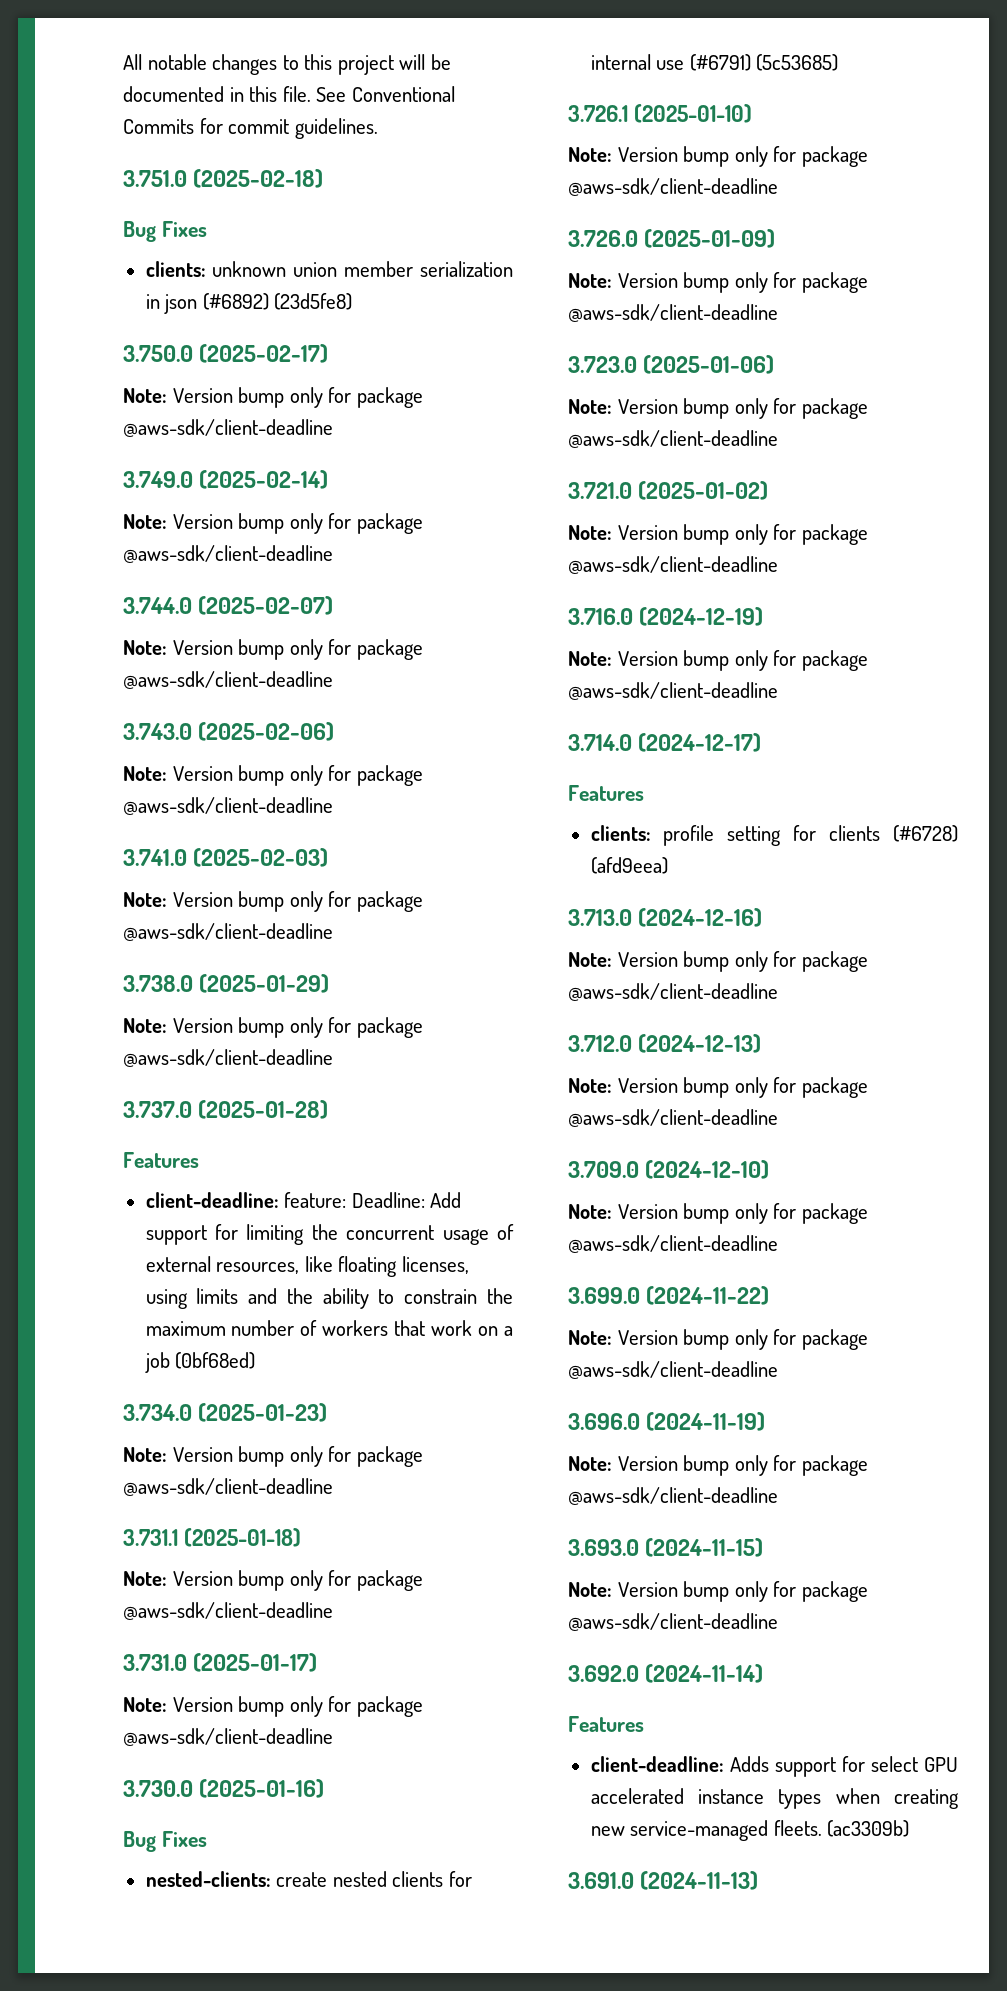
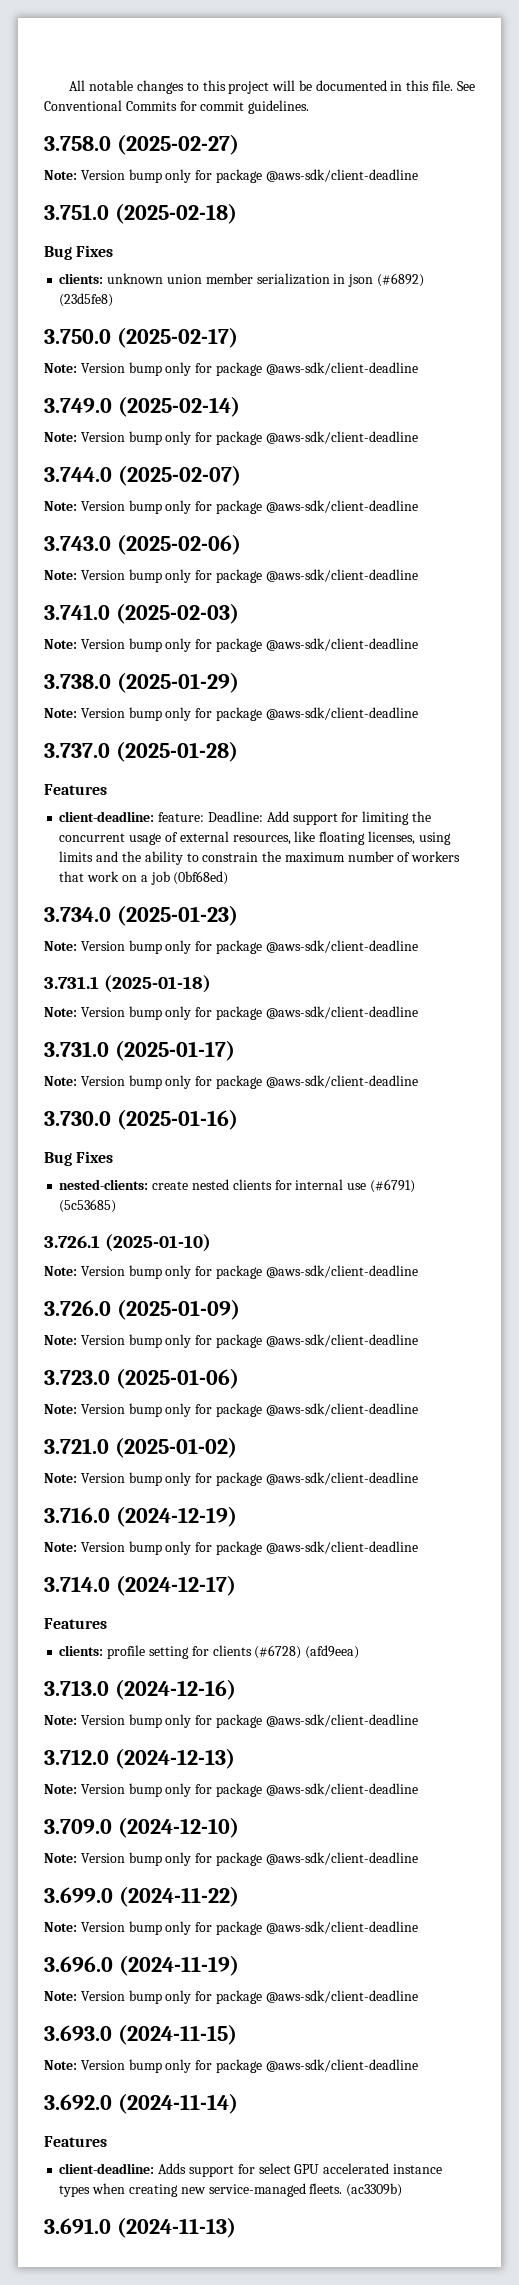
(378, 128) none -> [44,134,239,155] [44,169,418,183] // 3.758.0 (2025-02-27) // Note: Version bump only for package @aws-sdk/client-deadline

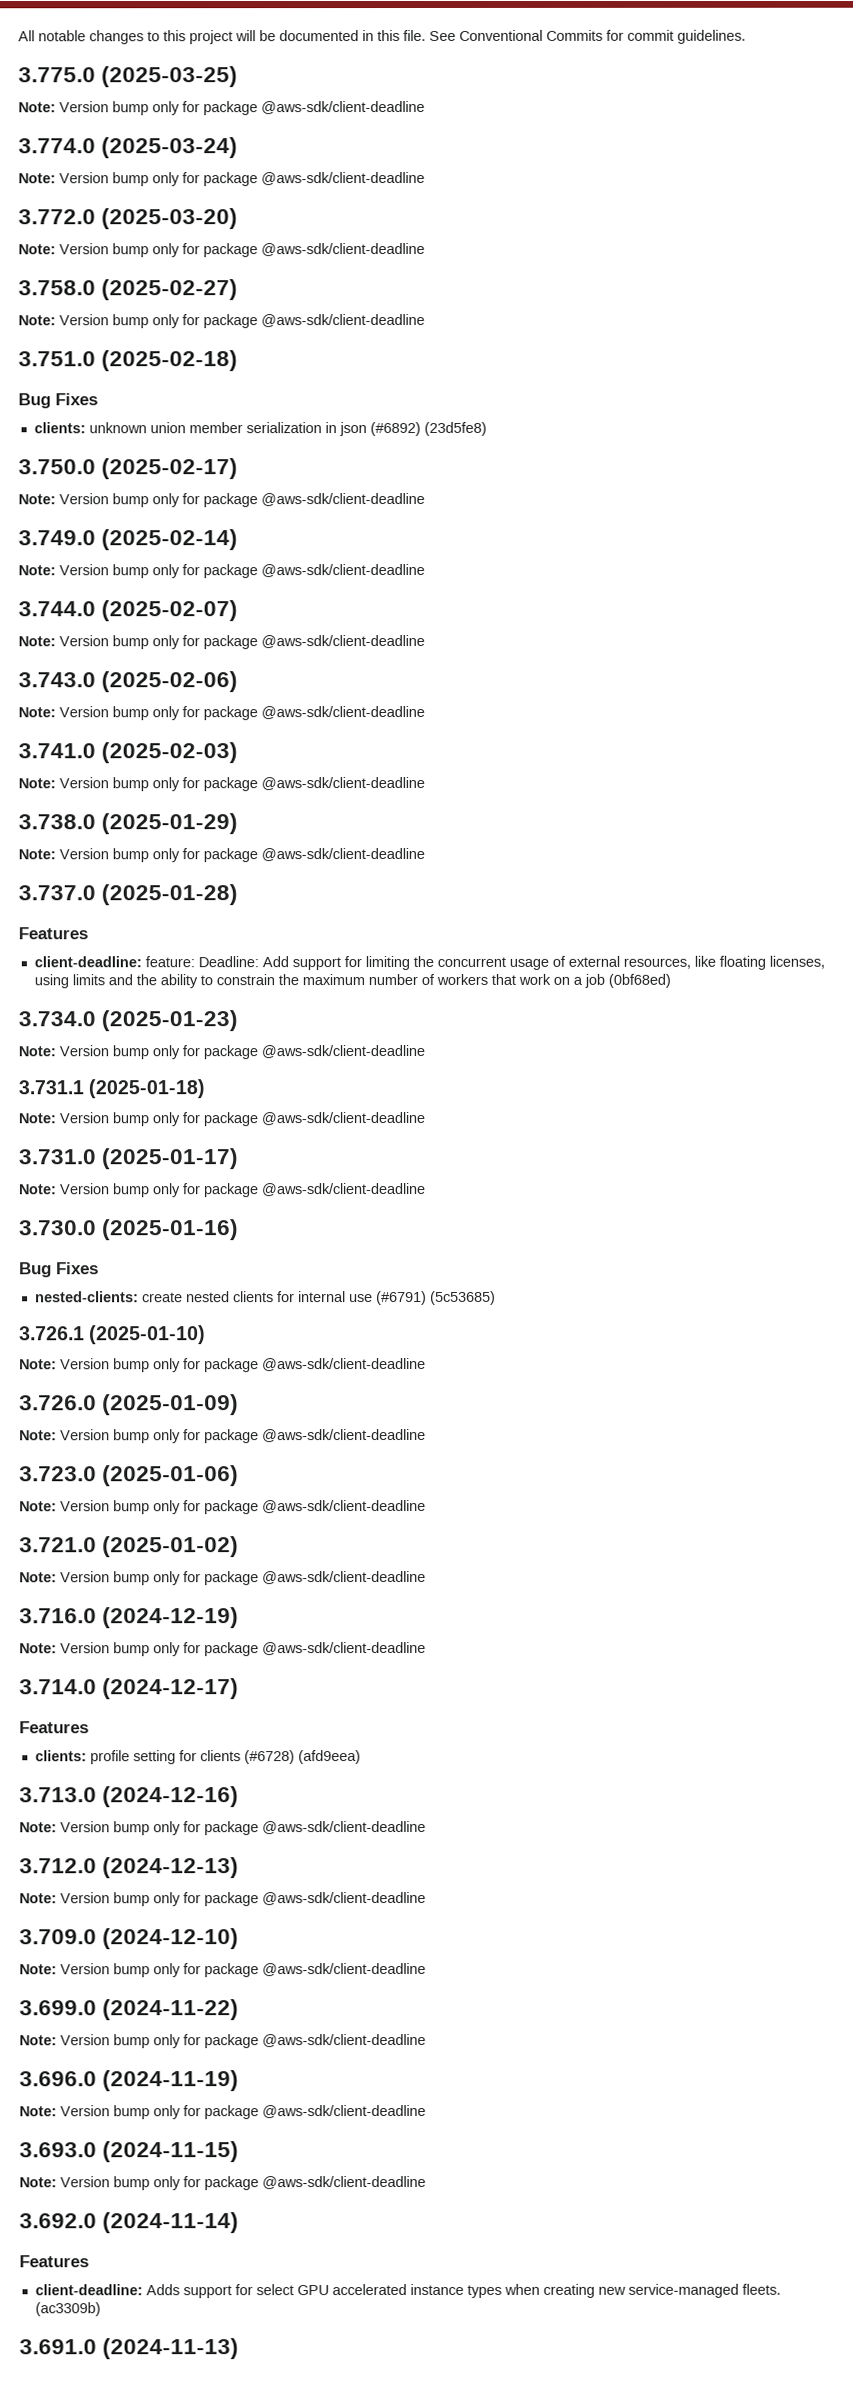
(310, 107) none -> [18,66,239,88] [18,101,425,116] [18,137,239,159] [18,172,425,187] [18,208,239,230] [18,243,425,258] // 3.775.0 (2025-03-25) // Note: Version bump only for package @aws-sdk/client-deadline // 3.774.0 (2025-03-24) // Note: Version bump only for package @aws-sdk/client-deadline // 3.772.0 (2025-03-20) // Note: Version bump only for package @aws-sdk/client-deadline

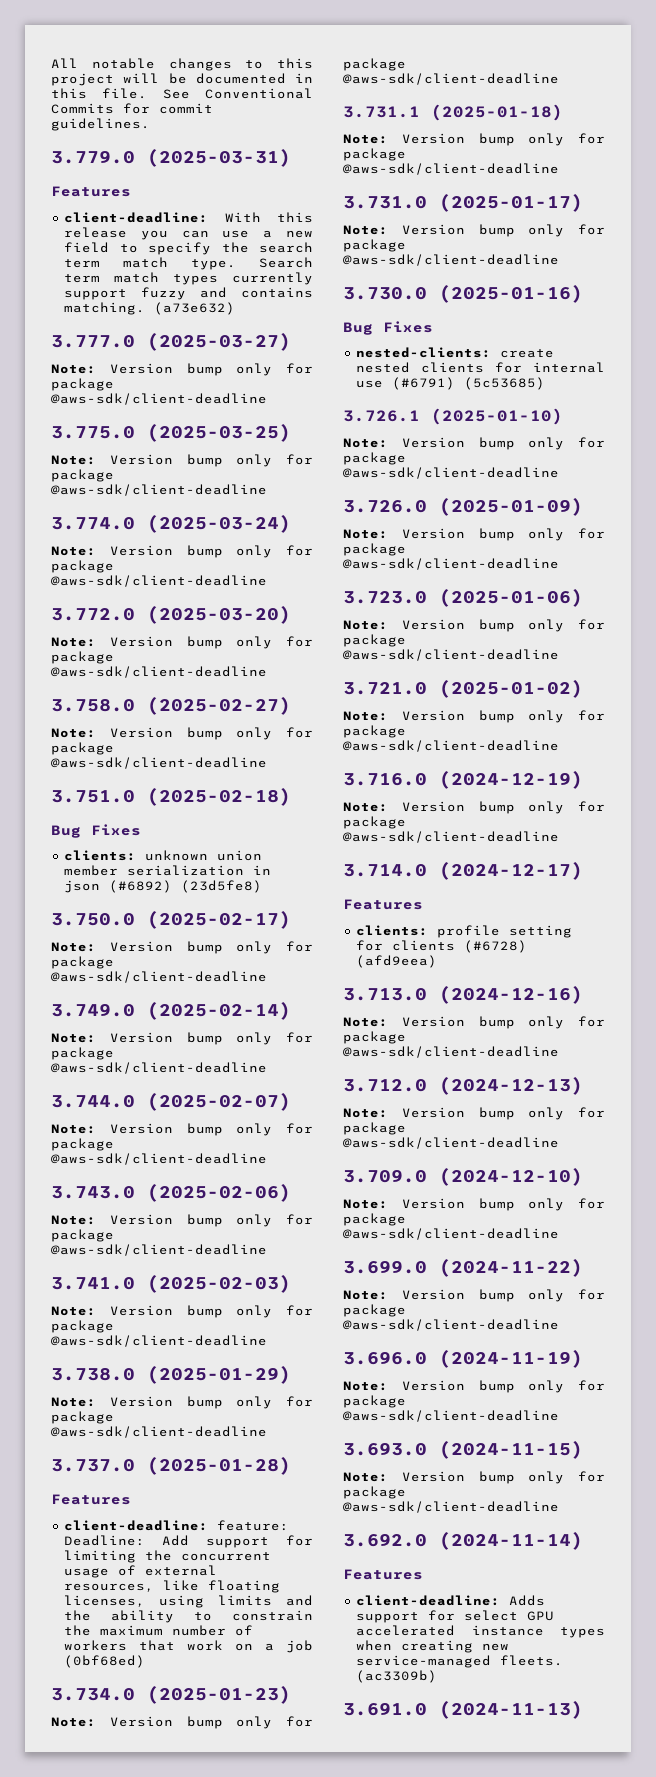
(746, 36) none -> [51,149,291,167] [51,186,131,197] [64,212,313,223] [64,227,313,240] [64,242,313,255] [64,257,313,270] [64,272,313,285] [64,287,313,300] [64,302,236,315] [51,333,291,351] [51,363,313,376] [51,378,114,391] [51,393,267,405] // 3.779.0 (2025-03-31) // Features // client-deadline: With this release you can use a new field to specify the search term match type. Search term match types currently support fuzzy and contains matching. (a73e632) // 3.777.0 (2025-03-27) // Note: Version bump only for package @aws-sdk/client-deadline

